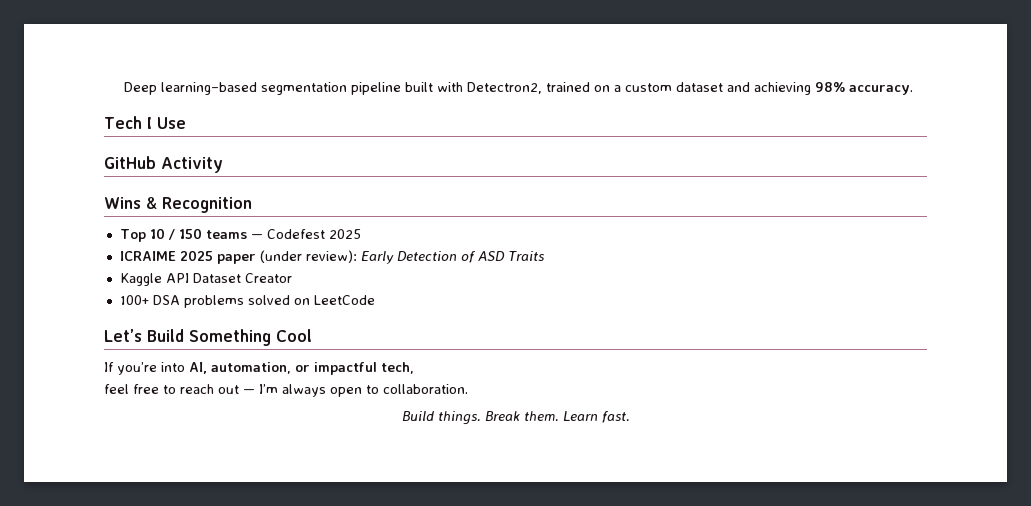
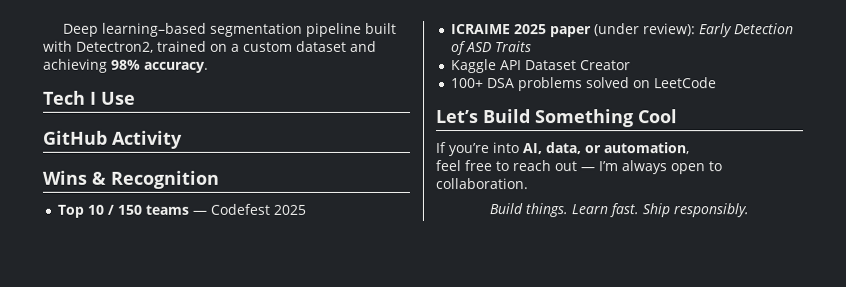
(207, 368) none -> [545,142,601,155] data, or
[295,362,414,375] or impactful tech, -> (690, 148) none
[484,411,630,423] Break them. Learn fast. -> [571,203,749,218] Learn fast. Ship responsibly.

